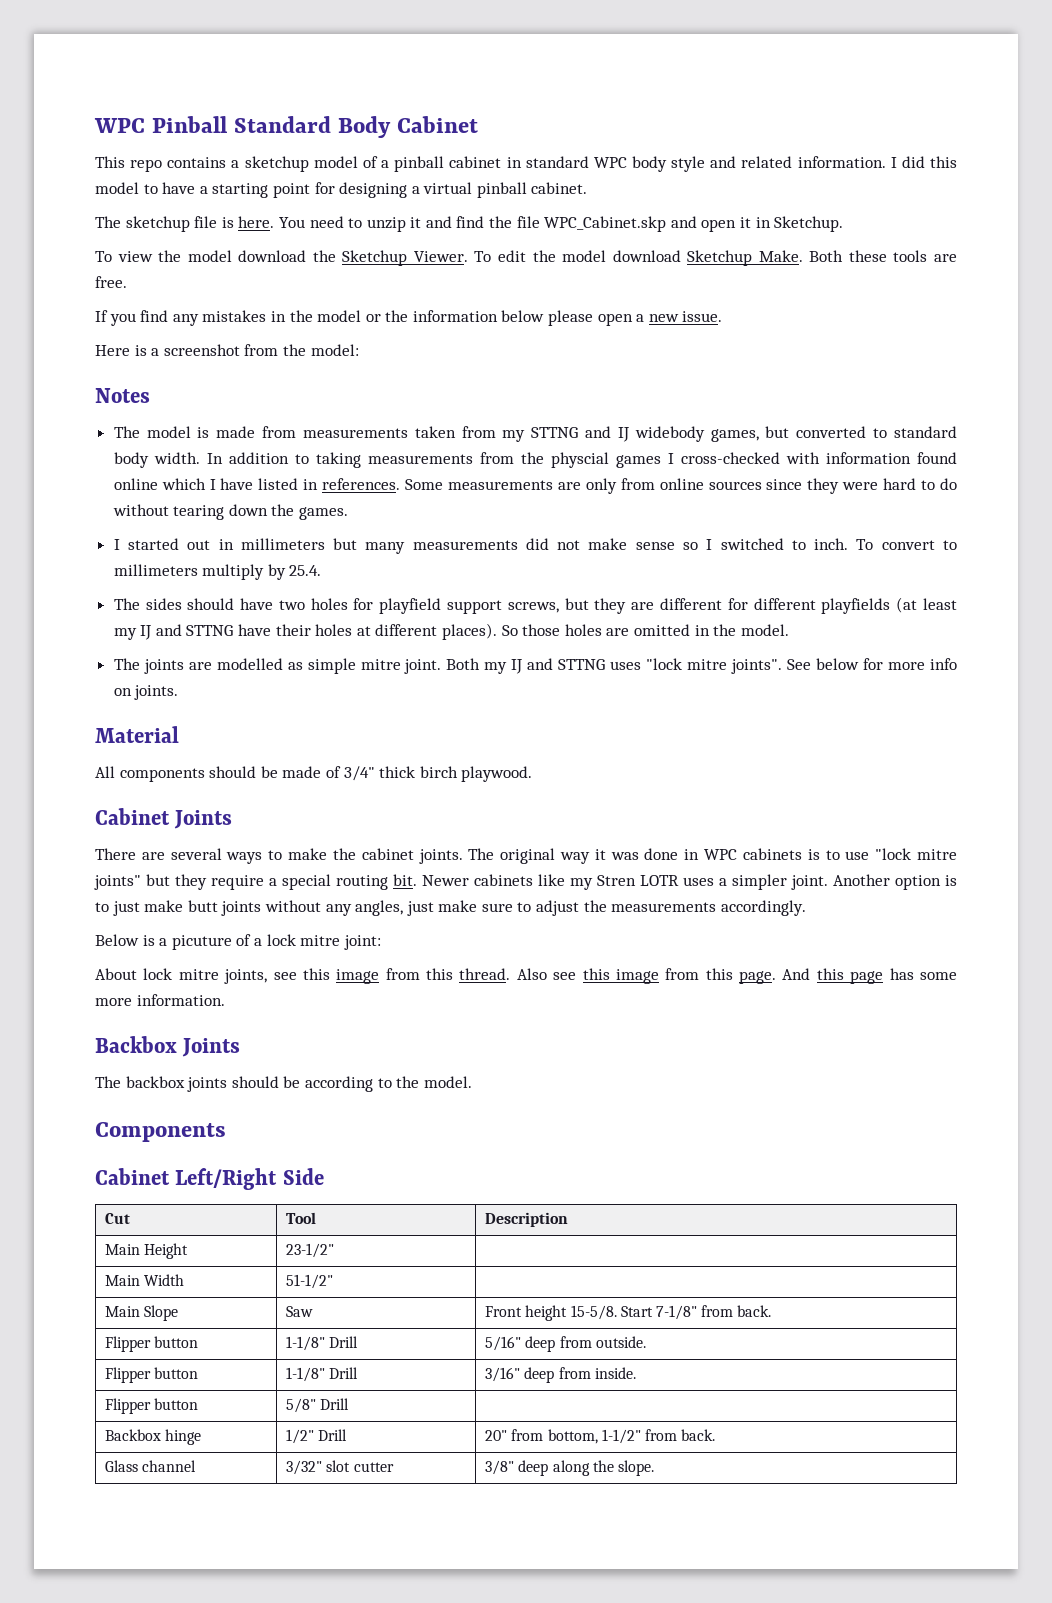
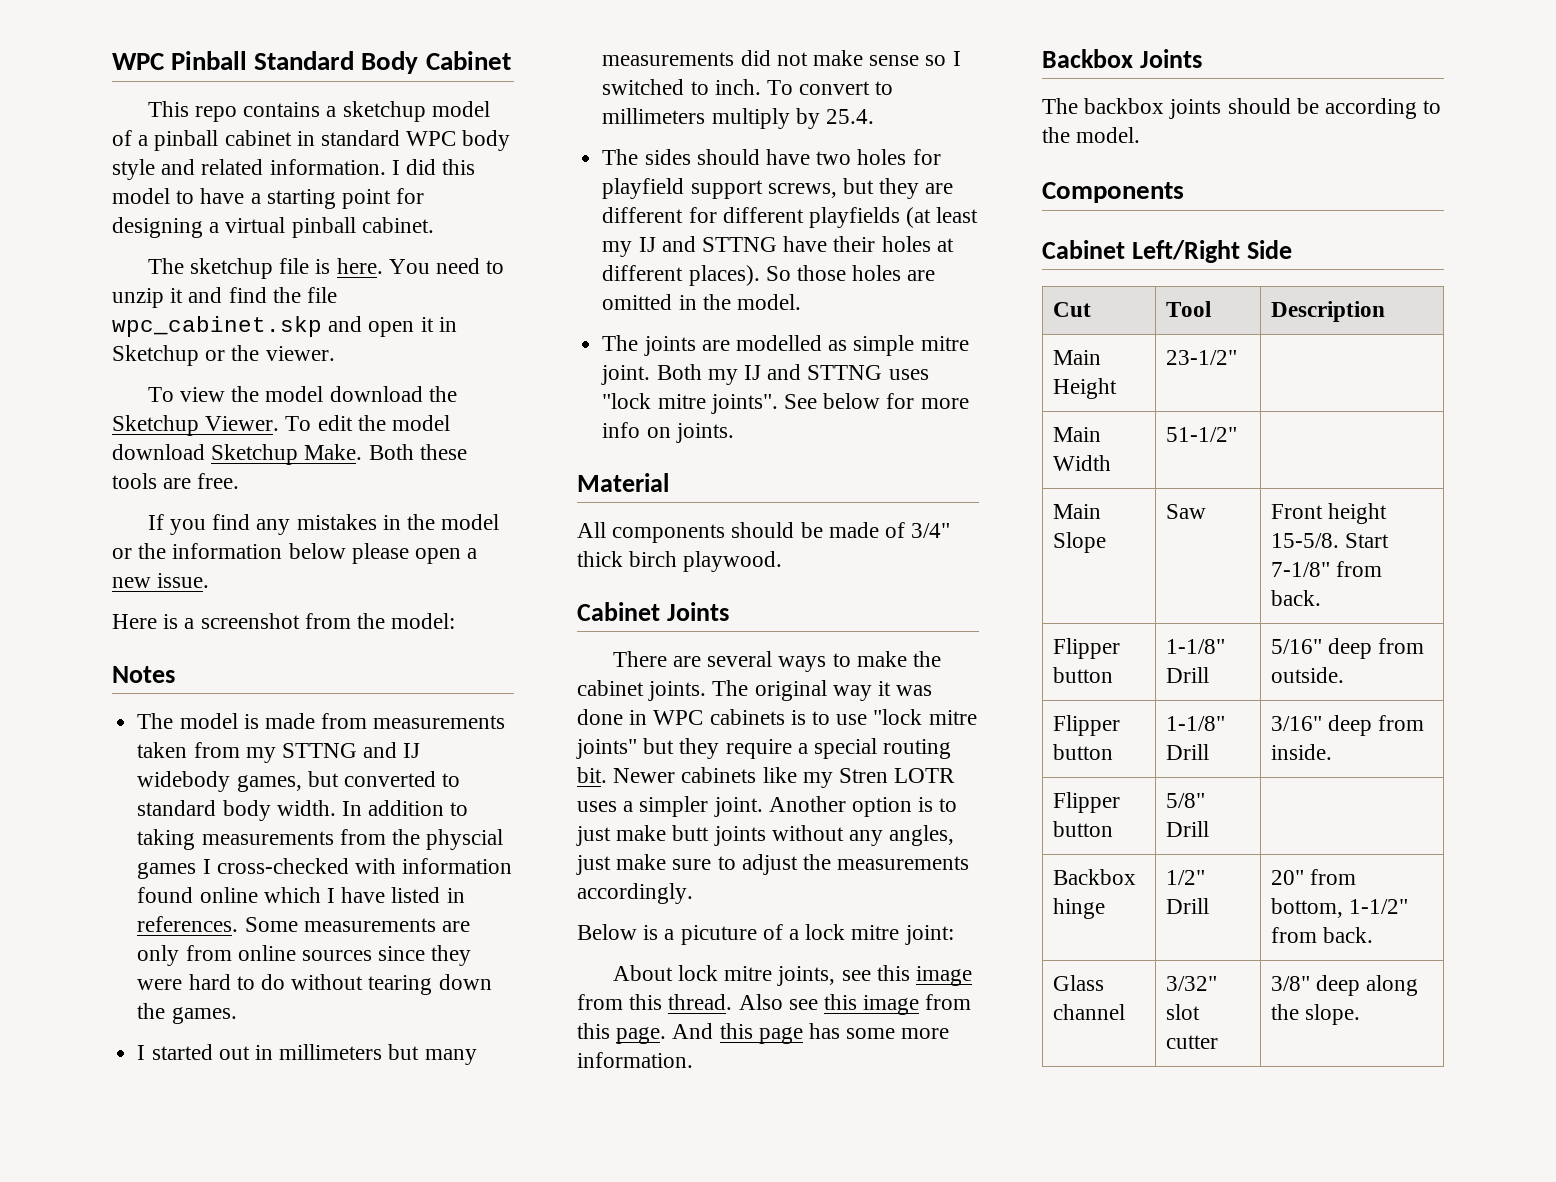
[544,216,667,232] WPC_Cabinet.skp -> [112,316,322,337] wpc_cabinet.skp
[774,216,844,232] Sketchup. -> [112,345,335,366] Sketchup or the viewer.

